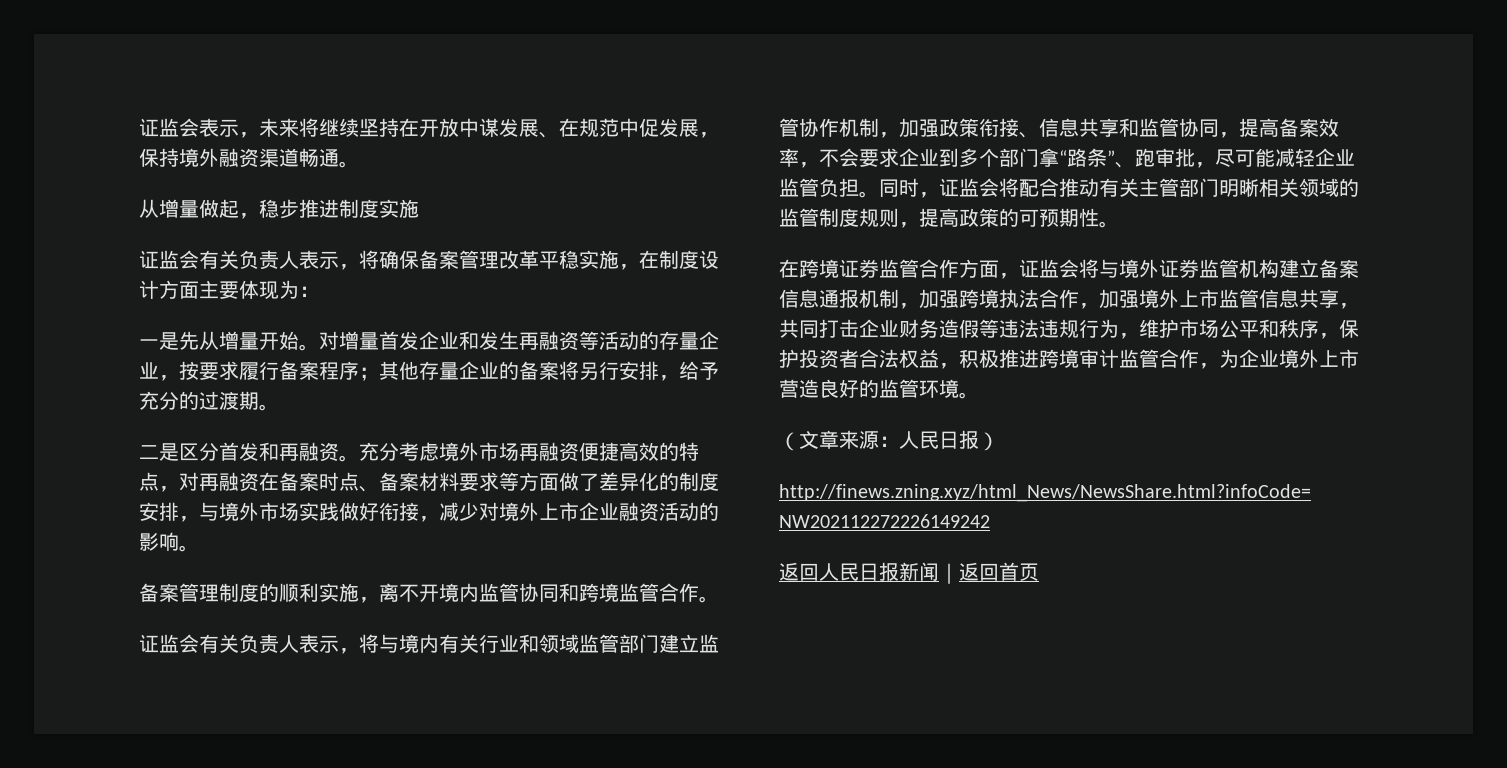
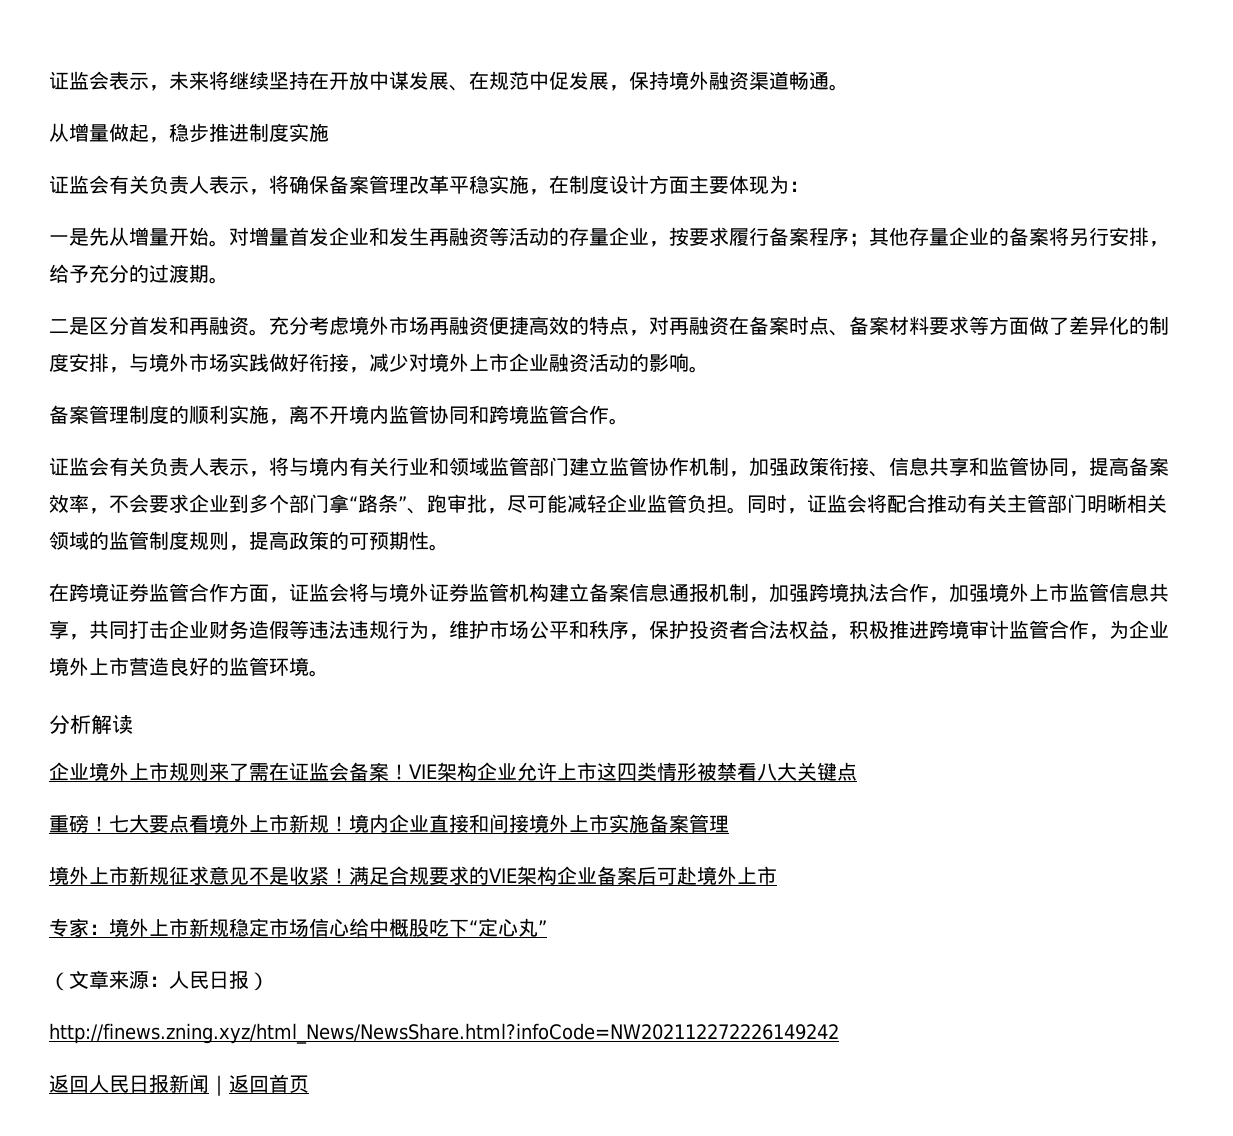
(979, 395) none -> [49,714,133,734] [49,762,857,781] [49,814,729,833] [49,866,777,885] [49,918,547,937] // 分析解读 // 企业境外上市规则来了需在证监会备案！VIE架构企业允许上市这四类情形被禁看八大关键点 // 重磅！七大要点看境外上市新规！境内企业直接和间接境外上市实施备案管理 // 境外上市新规征求意见不是收紧！满足合规要求的VIE架构企业备案后可赴境外上市 // 专家：境外上市新规稳定市场信心给中概股吃下“定心丸”

